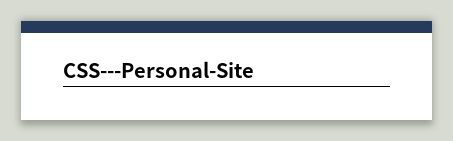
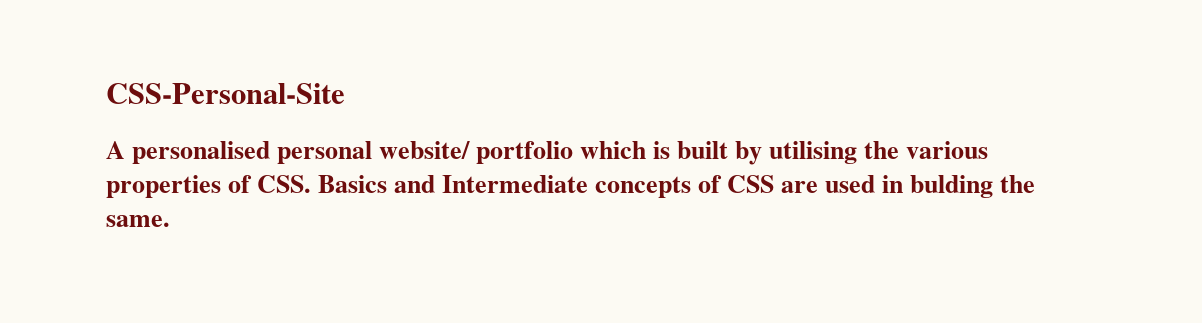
[63,61,254,78] CSS---Personal-Site -> [106,83,345,104] [106,141,989,165] [106,175,1036,198] [106,215,170,227] CSS-Personal-Site // A personalised personal website/ portfolio which is built by utilising the various properties of CSS. Basics and Intermediate concepts of CSS are used in bulding the same.

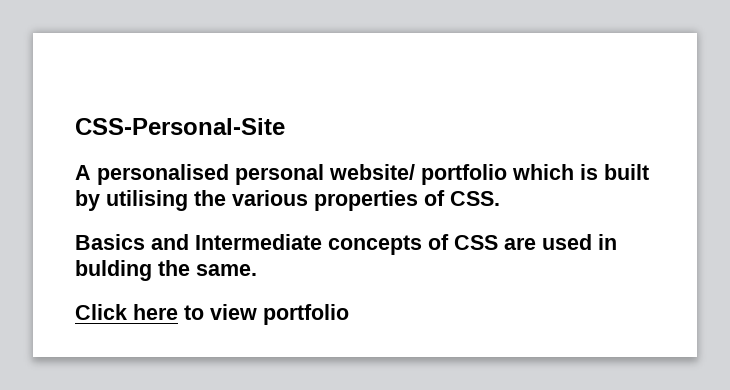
(312, 184) none -> (500, 198) //
(170, 221) none -> [75,304,349,325] // Click here to view portfolio

